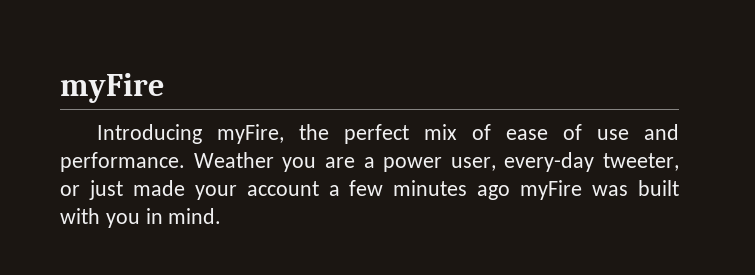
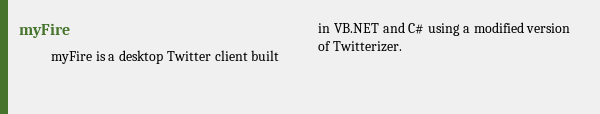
[97,124,680,144] [60,152,679,172] [60,180,679,200] [60,208,222,228] Introducing myFire, the perfect mix of ease of use and performance. Weather you are a power user, every-day tweeter, or just made your account a few minutes ago myFire was built with you in mind. -> [50,50,280,64] [318,22,571,36] [318,41,402,52] myFire is a desktop Twitter client built in VB.NET and C# using a modified version of Twitterizer.

